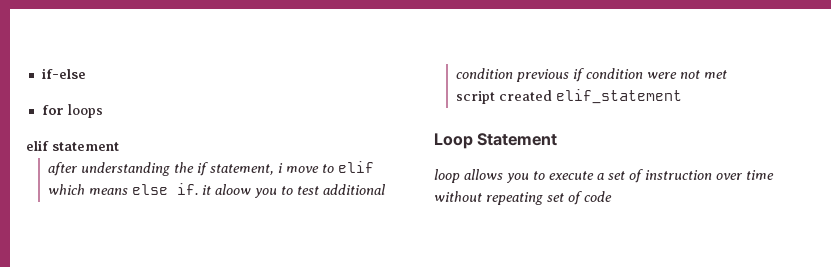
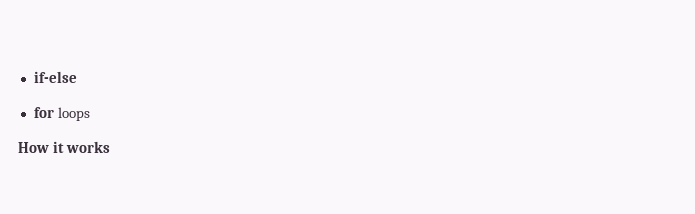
[26,140,119,151] [48,161,375,176] [48,183,387,198] [456,68,728,82] [456,89,683,104] [434,133,558,149] [434,169,774,183] [434,191,612,205] elif statement // after understanding the if statement, i move to elif which means else if. it aloow you to test additional condition previous if condition were not met // script created elif_statement // Loop Statement // loop allows you to execute a set of instruction over time without repeating set of code -> [18,141,110,153] How it works

